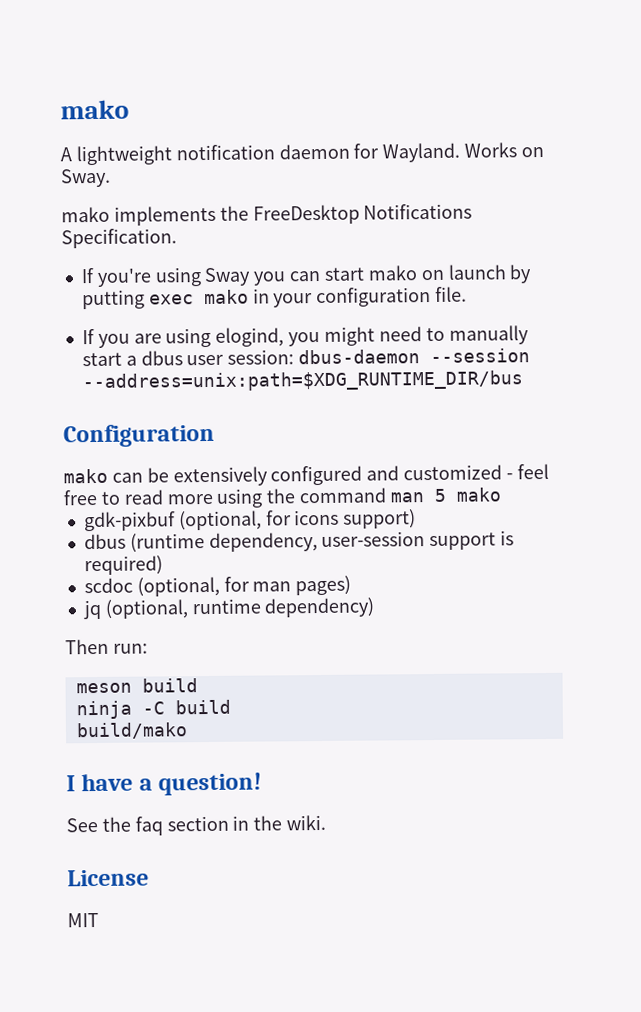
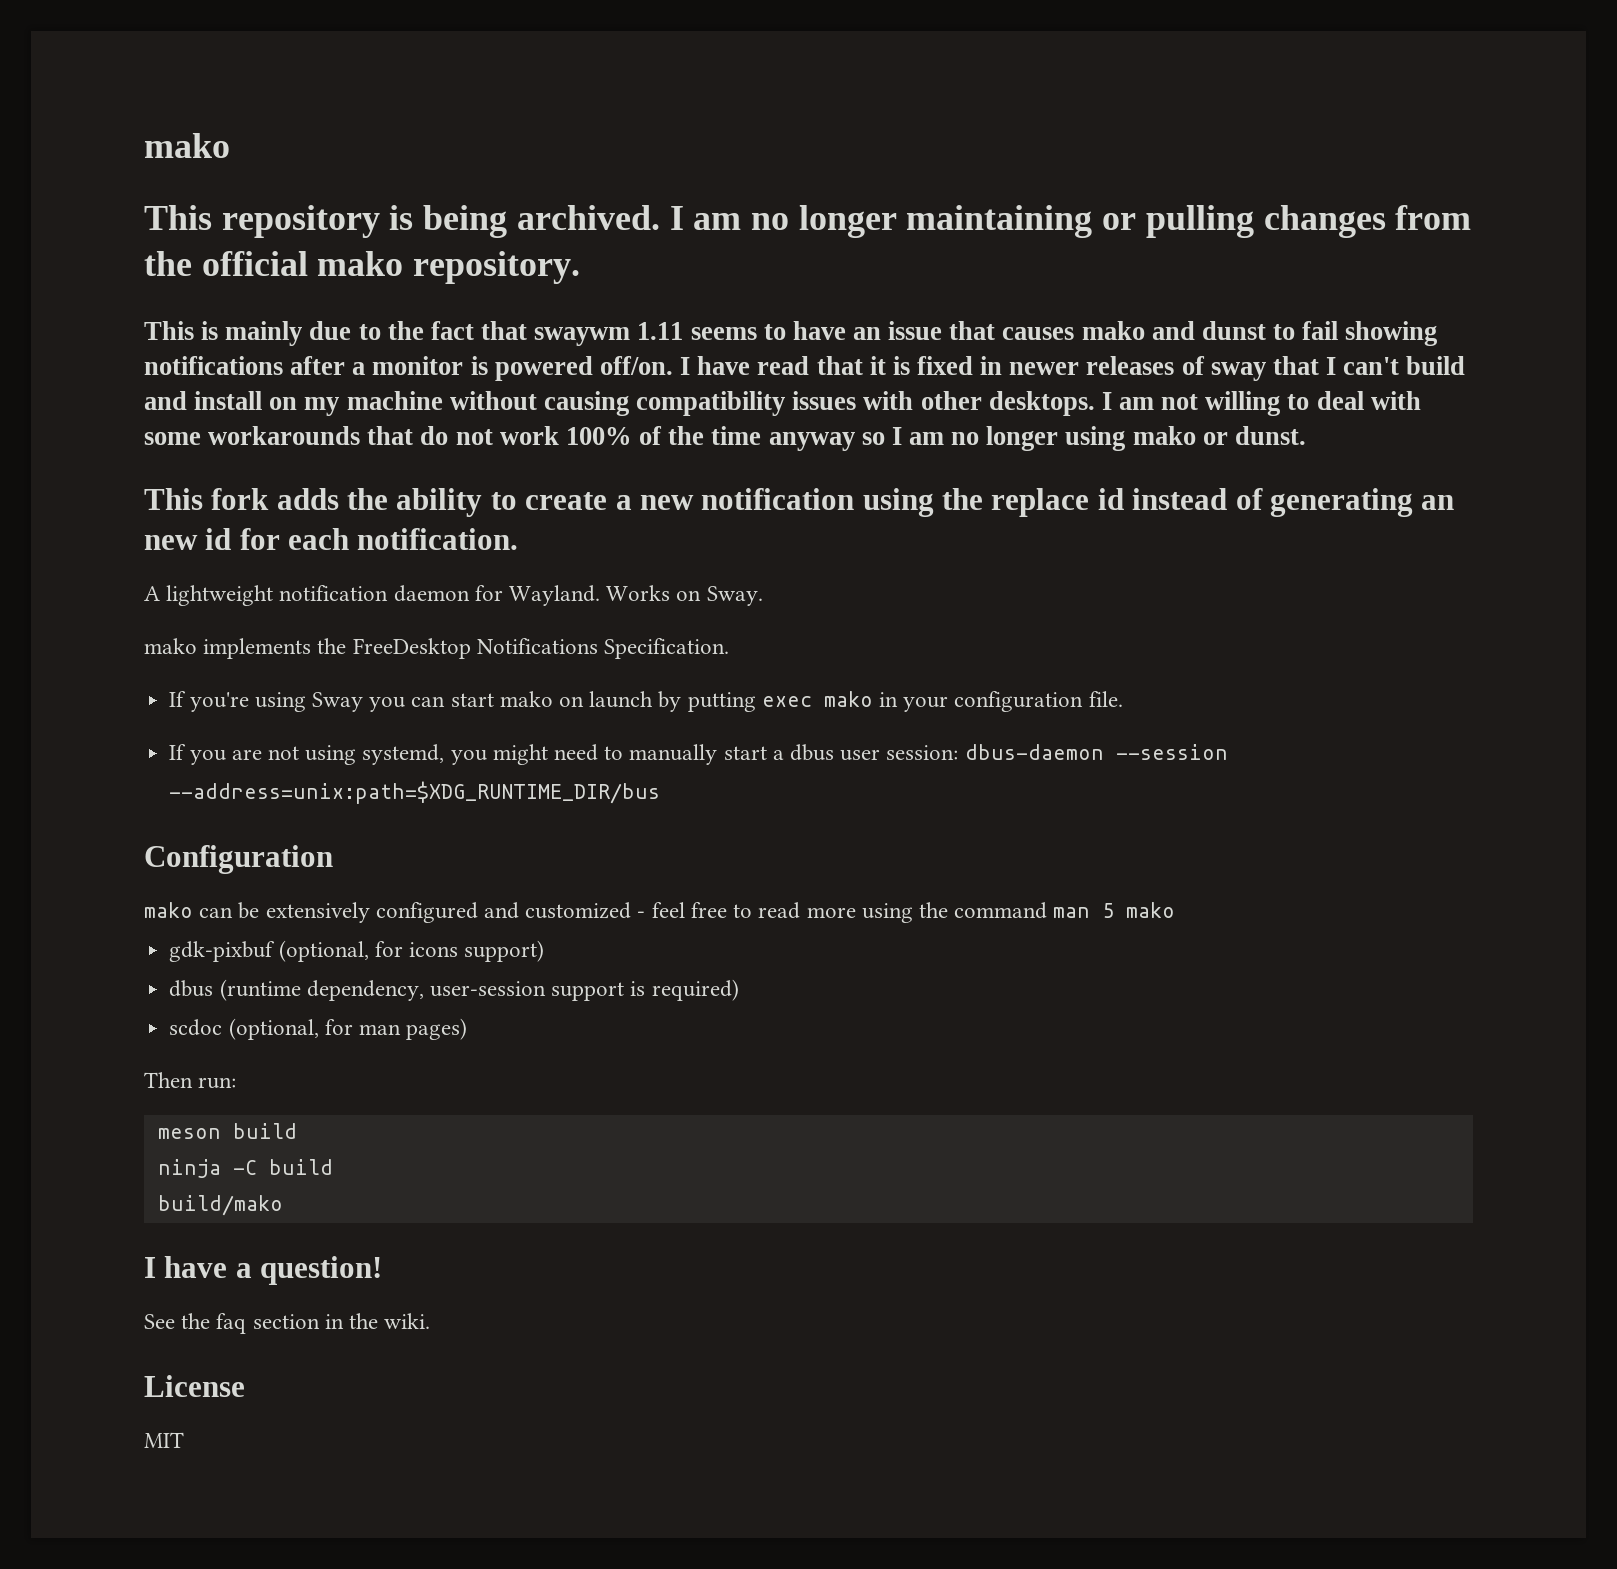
[60,99,129,120] mako -> [144,133,230,158] [144,205,1472,238] [144,251,581,284] [144,321,1438,346] [144,356,1466,381] [144,391,1421,416] [144,426,1306,451] [144,488,1455,517] [144,528,519,550] mako // This repository is being archived. I am no longer maintaining or pulling changes from the official mako repository. // This is mainly due to the fact that swaywm 1.11 seems to have an issue that causes mako and dunst to fail showing notifications after a monitor is powered off/on. I have read that it is fixed in newer releases of sway that I can't build and install on my machine without causing compatibility issues with other desktops. I am not willing to deal with some workarounds that do not work 100% of the time anyway so I am no longer using mako or dunst. // This fork adds the ability to create a new notification using the replace id instead of generating an new id for each notification.
[165,327,285,348] using elogind, -> [267,744,445,765] not using systemd,
[82,597,375,620] // jq (optional, runtime dependency) -> (468, 1029) none

